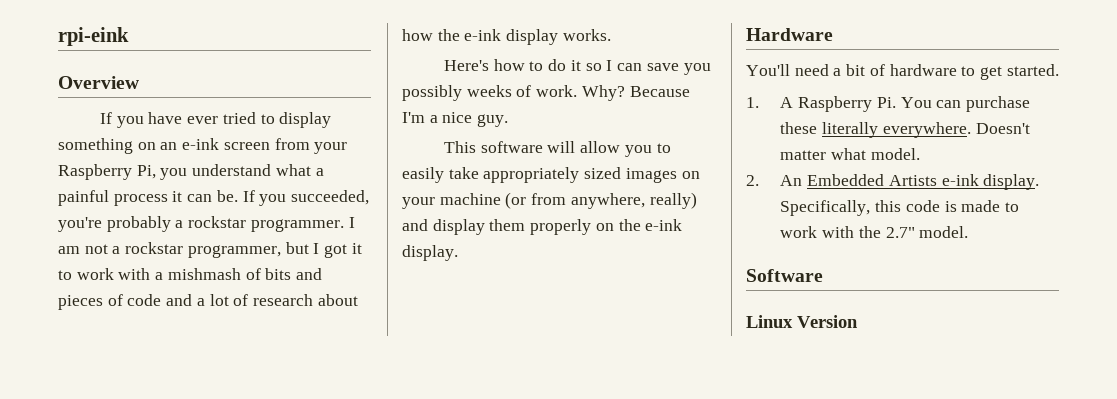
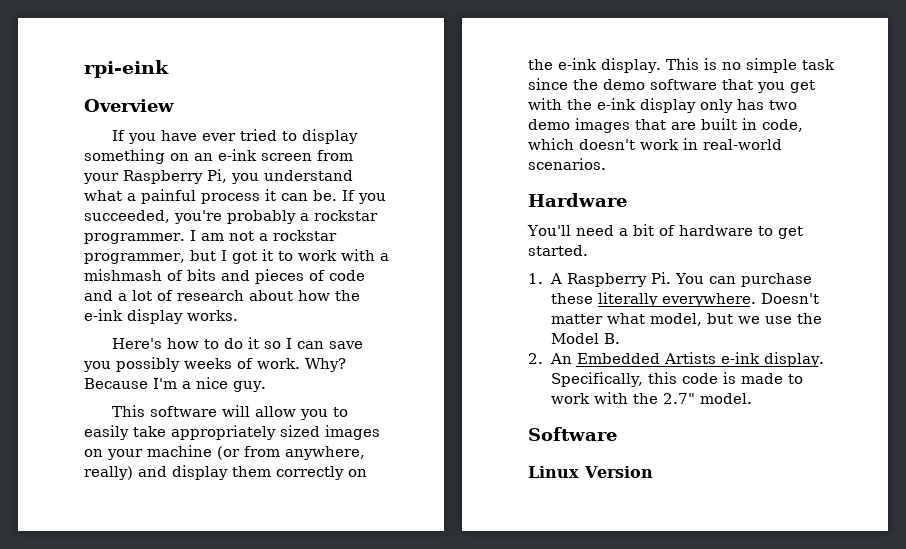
[530,219,592,235] properly -> [276,466,344,480] correctly
(458, 253) none -> [665,58,835,73] [528,78,815,93] [528,98,797,113] [528,118,803,133] [528,138,782,150] [528,158,606,170] This is no simple task since the demo software that you get with the e-ink display only has two demo images that are built in code, which doesn't work in real-world scenarios.
[870,148,920,160] model. -> [649,313,822,326] [550,333,620,344] model, but we use the Model B.

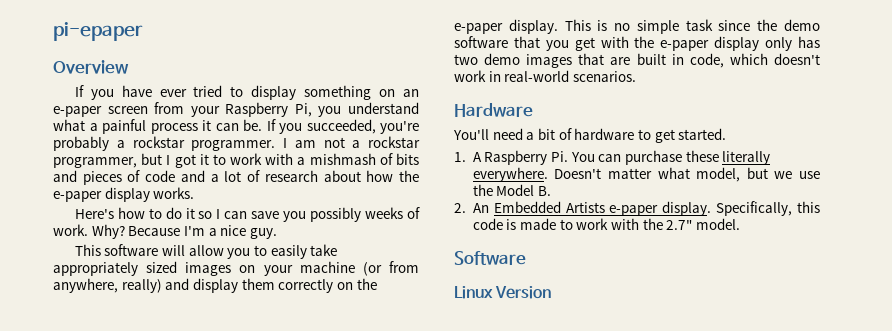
[84,60,169,78] rpi-eink -> [53,22,143,41] pi-epaper
[218,149,257,161] e-ink -> [53,106,102,117] e-paper
[84,309,123,321] e-ink -> [53,191,102,202] e-paper
[558,58,597,70] e-ink -> [454,23,503,34] e-paper
[597,98,636,110] e-ink -> [660,40,710,51] e-paper
[720,352,760,364] e-ink -> [609,205,659,216] e-paper

